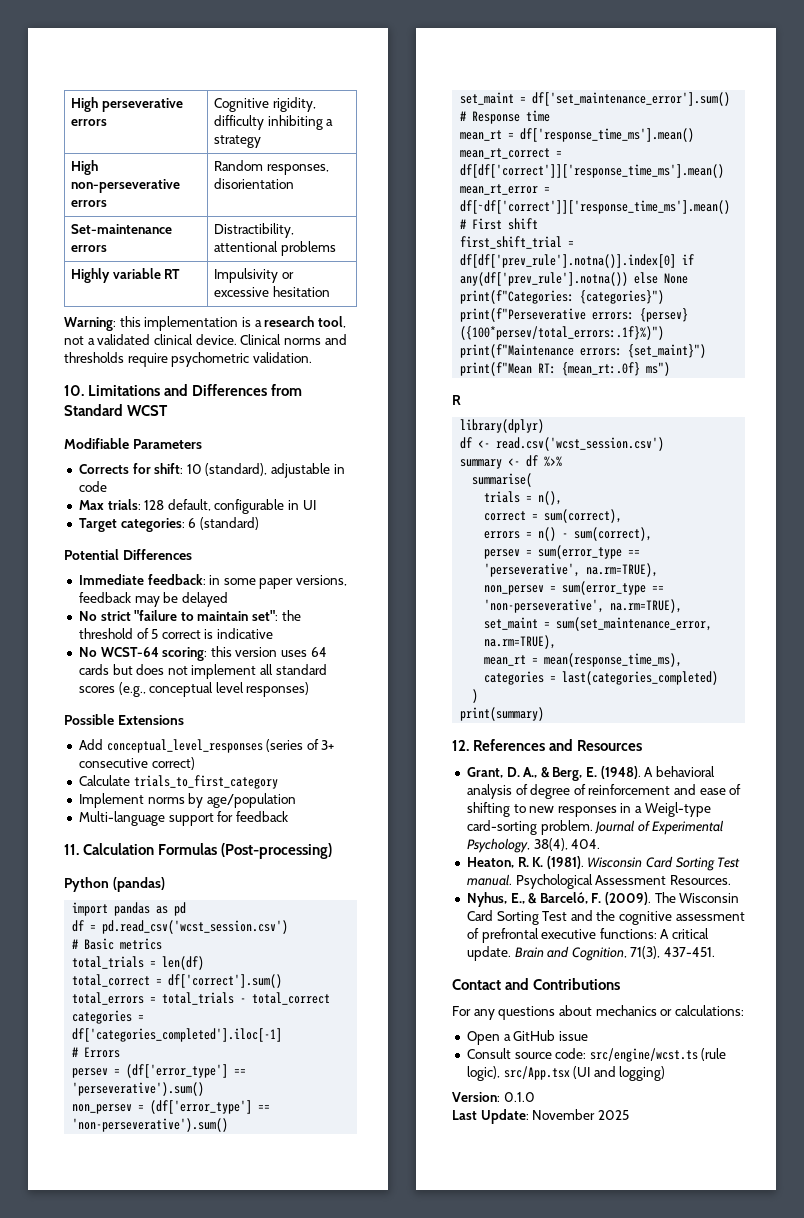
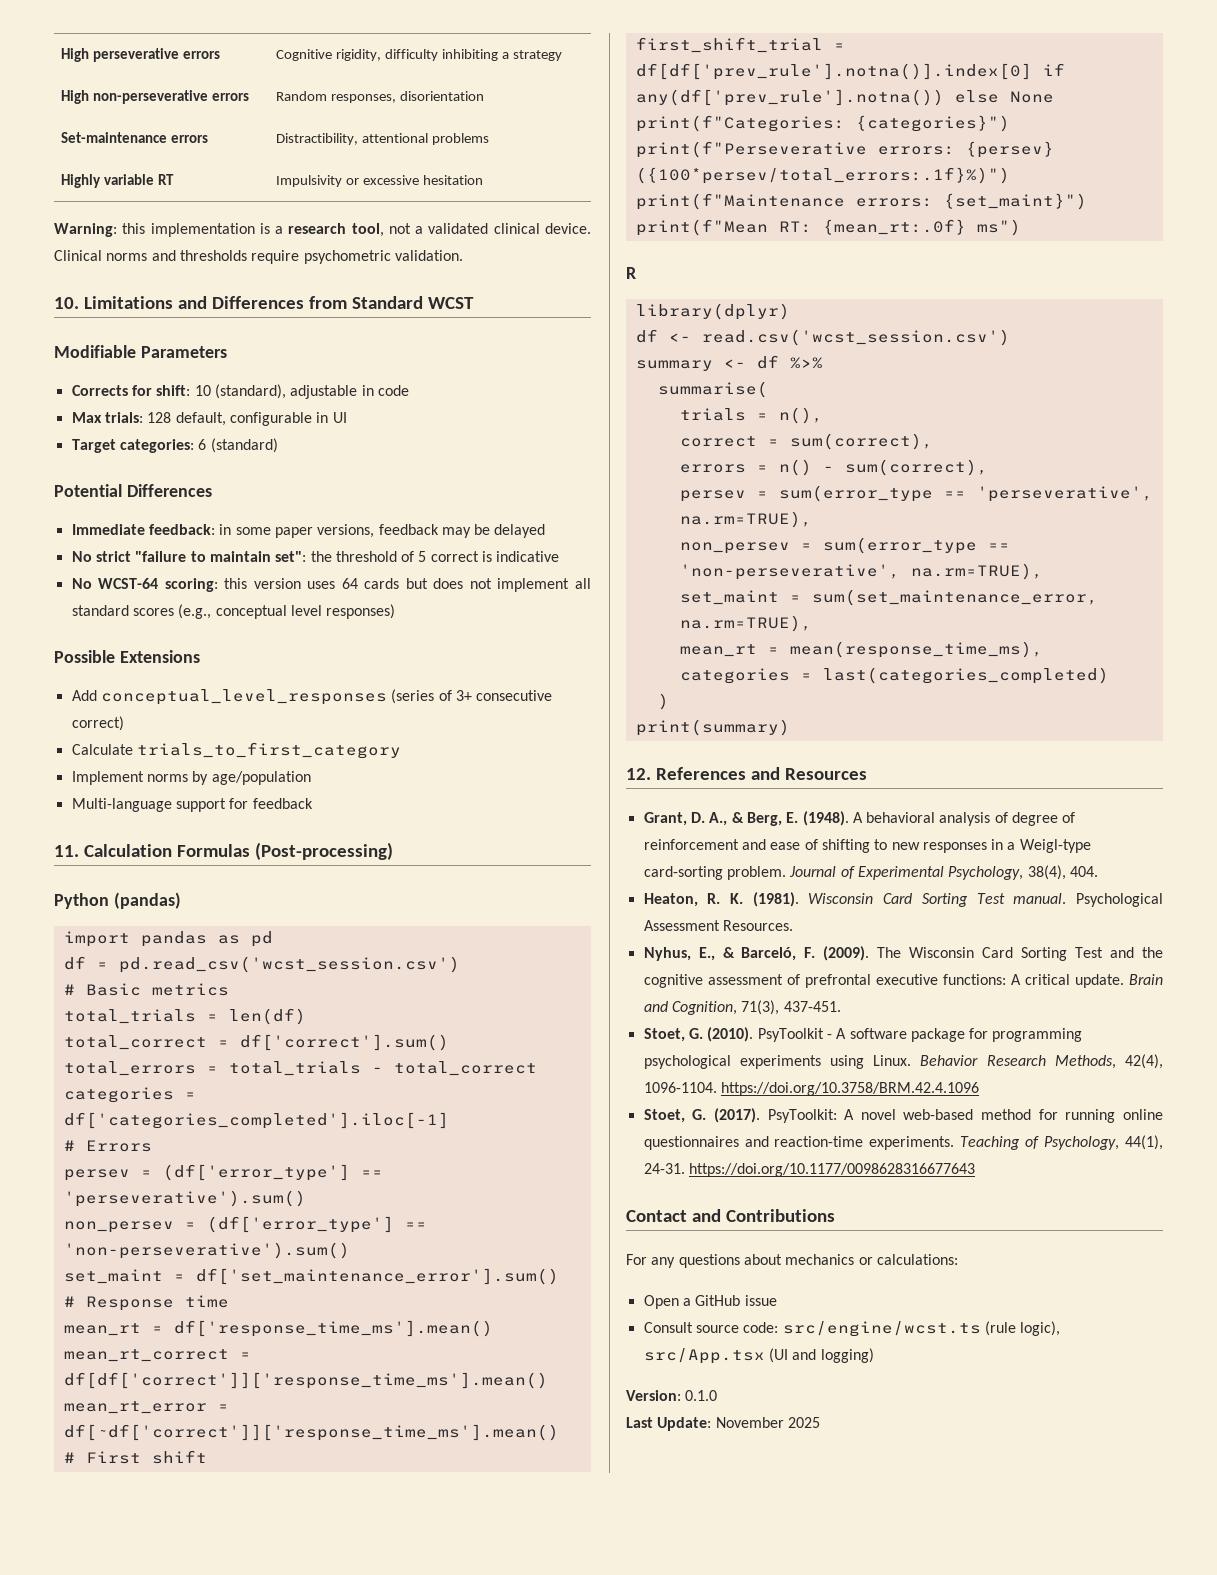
(716, 952) none -> [643,1027,1083,1042] [643,1054,1163,1069] [643,1082,979,1096] [643,1108,1163,1123] [643,1135,1163,1150] [643,1163,975,1177] // Stoet, G. (2010). PsyToolkit - A software package for programming psychological experiments using Linux. Behavior Research Methods, 42(4), 1096-1104. https://doi.org/10.3758/BRM.42.4.1096 // Stoet, G. (2017). PsyToolkit: A novel web-based method for running online questionnaires and reaction-time experiments. Teaching of Psychology, 44(1), 24-31. https://doi.org/10.1177/0098628316677643

